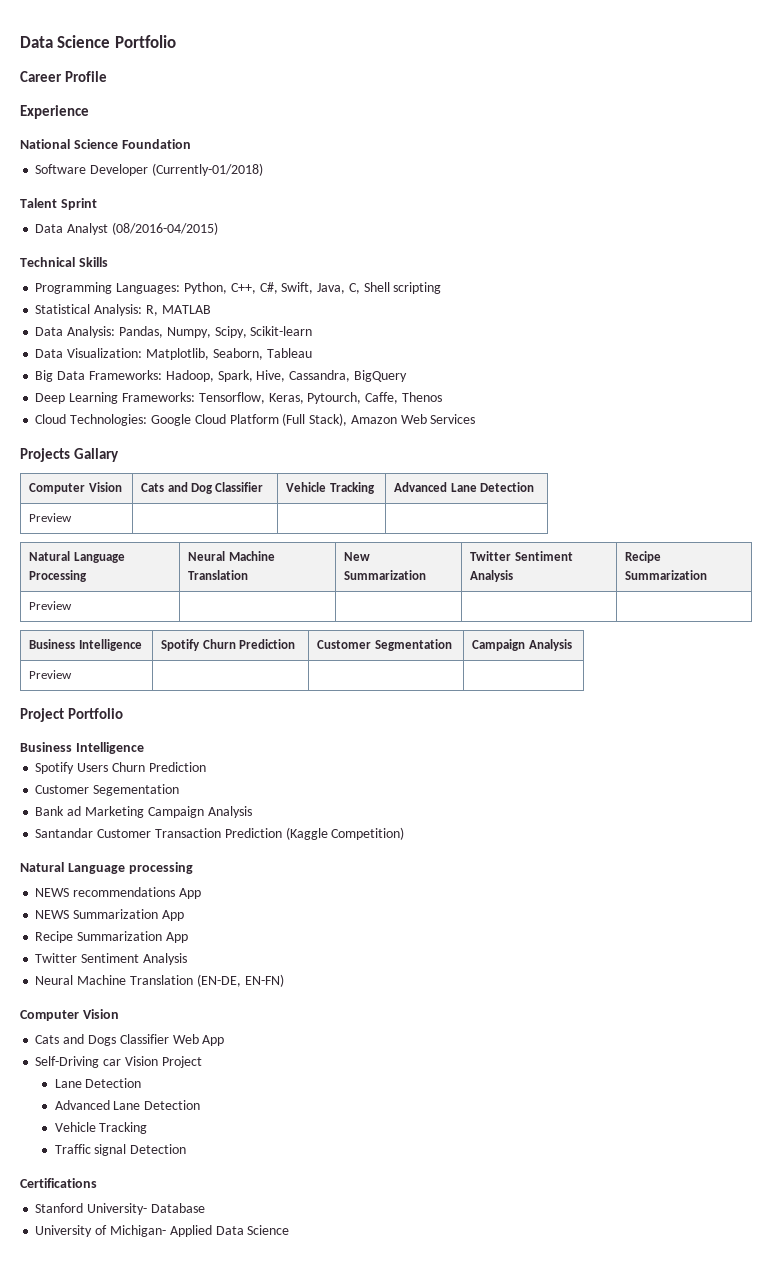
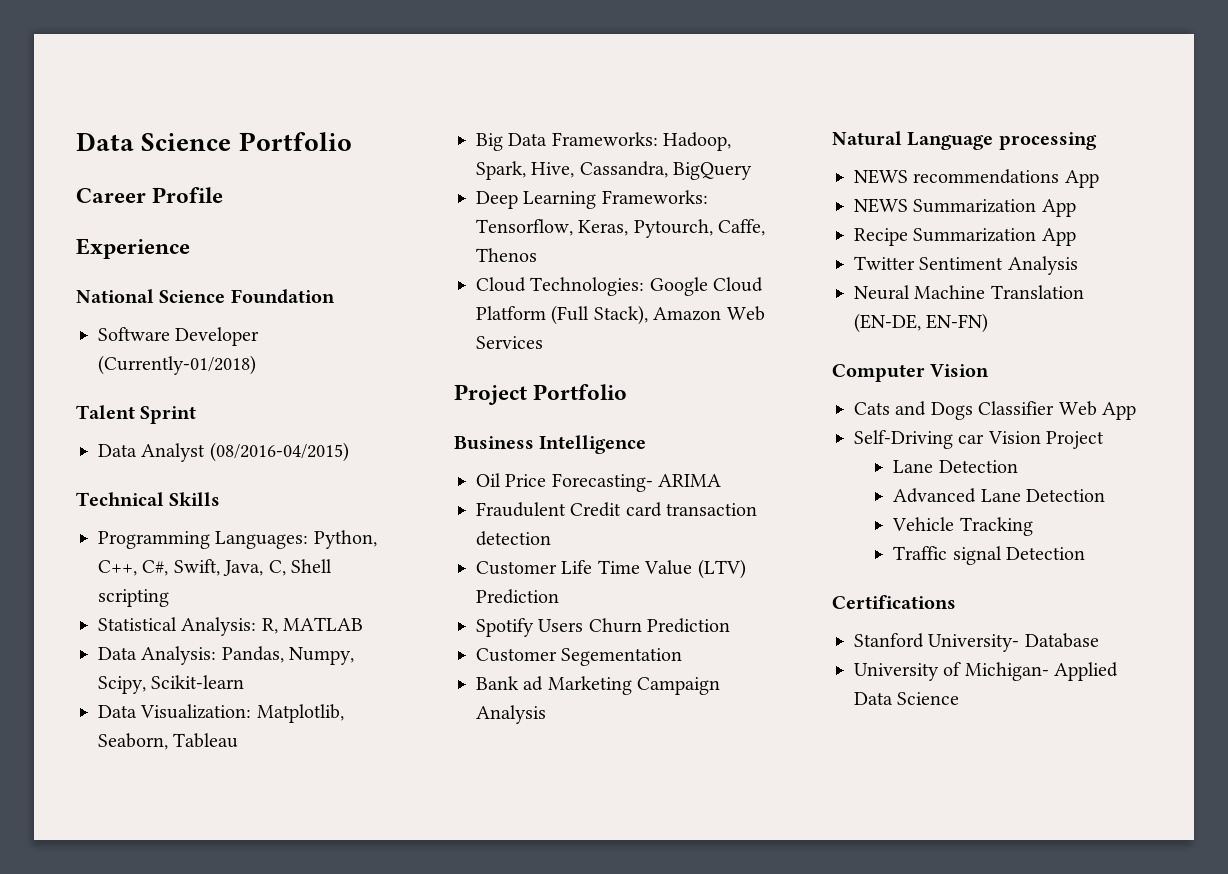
[20,448,120,462] [29,482,122,494] [141,482,264,494] [286,482,375,494] [394,482,535,492] [29,513,73,522] [29,551,125,563] [29,570,88,582] [188,551,275,561] [188,570,249,580] [344,552,371,561] [344,570,427,580] [470,551,573,561] [470,570,514,582] [625,551,662,563] [625,570,708,580] [29,601,73,610] [29,639,142,651] [161,639,296,651] [317,639,452,651] [472,639,572,651] [29,670,73,679] [20,708,124,722] [20,742,144,754] Projects Gallary // Computer Vision | Cats and Dog Classifier | Vehicle Tracking | Advanced Lane Detection // Preview | | | // Natural Language Processing | Neural Machine Translation | New Summarization | Twitter Sentiment Analysis | Recipe Summarization // Preview | | | | // Business Intelligence | Spotify Churn Prediction | Customer Segmentation | Campaign Analysis // Preview | | | // Project Portfolio // Business Intelligence -> [454,384,628,405] [454,435,647,454] [476,473,722,492] [476,502,758,517] [476,531,551,546] [476,559,746,579] [476,589,559,604] Project Portfolio // Business Intelligence // Oil Price Forecasting- ARIMA // Fraudulent Credit card transaction detection // Customer Life Time Value (LTV) Prediction
[35,827,405,840] // Santandar Customer Transaction Prediction (Kaggle Competition) -> (546, 714) none

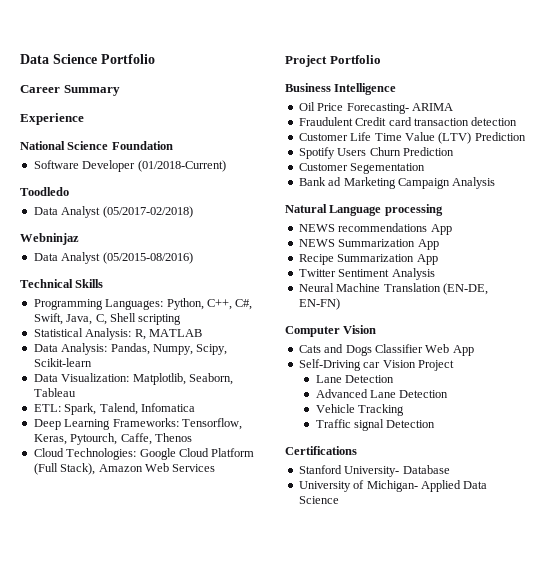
[152,187,224,203] Profile -> [63,85,120,96] Summary
[98,355,256,375] [76,405,197,424] [98,442,349,462] (Currently-01/2018) // Talent Sprint // Data Analyst (08/2016-04/2015) -> [137,160,226,172] [20,187,69,196] [33,206,193,218] [20,233,79,245] [33,252,193,264] (01/2018-Current) // Toodledo // Data Analyst (05/2017-02/2018) // Webninjaz // Data Analyst (05/2015-08/2016)
[476,132,732,151] [476,161,753,180] Big Data Frameworks: Hadoop, Spark, Hive, Cassandra, BigQuery -> [33,403,195,415] ETL: Spark, Talend, Infomatica

